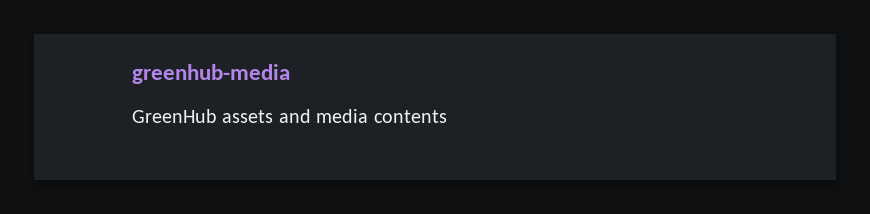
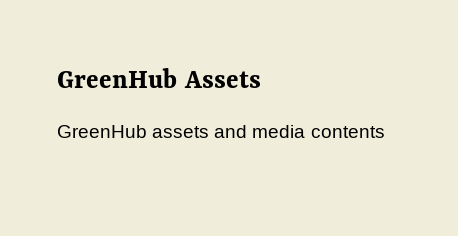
[132,64,290,84] greenhub-media -> [57,68,261,88] GreenHub Assets

